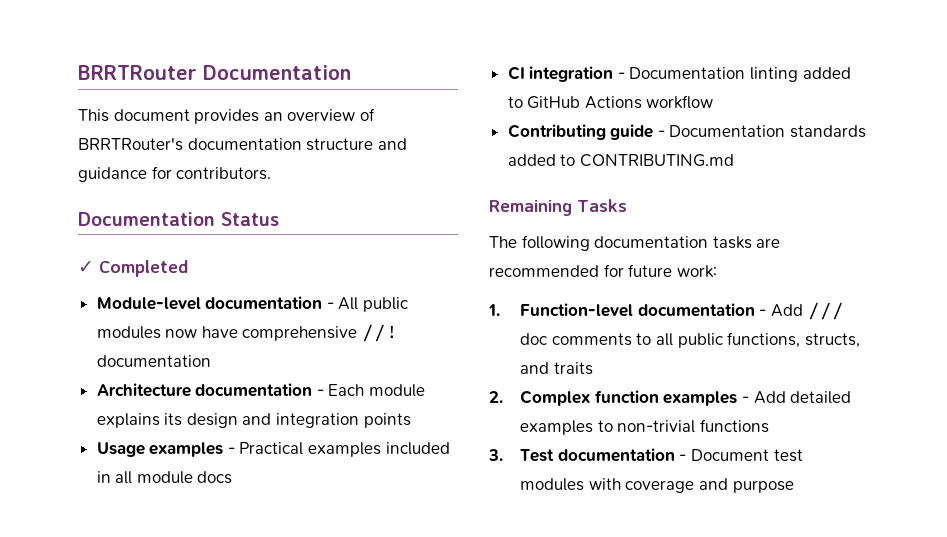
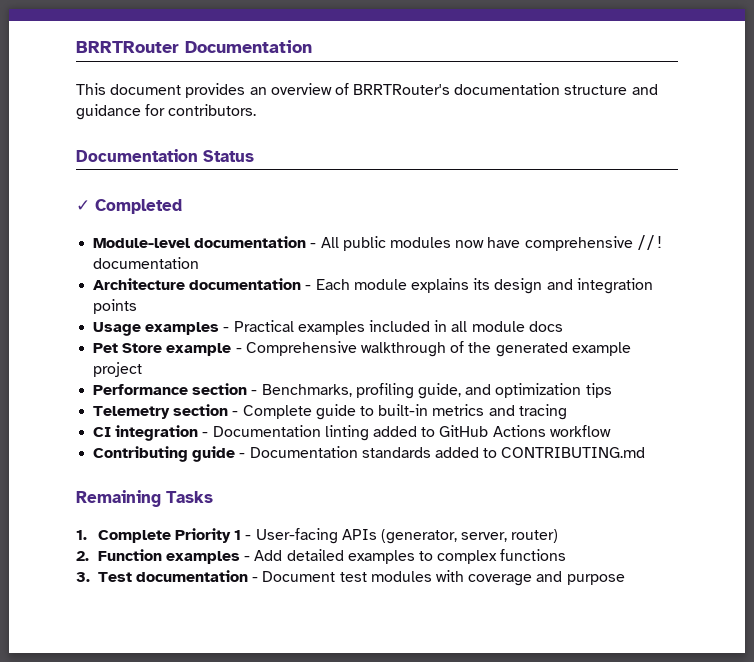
(233, 477) none -> [93,341,631,357] [93,362,143,377] [93,383,612,399] [93,404,567,420] // Pet Store example - Comprehensive walkthrough of the generated example project // Performance section - Benchmarks, profiling guide, and optimization tips // Telemetry section - Complete guide to built-in metrics and tracing
[489,235,781,251] [489,264,717,278] [488,302,844,320] [520,332,860,348] [520,362,593,375] [489,390,659,406] The following documentation tasks are recommended for future work: // 1. Function-level documentation - Add /// doc comments to all public functions, structs, and traits // 2. Complex function -> [76,528,559,544] [76,549,162,561] 1. Complete Priority 1 - User-facing APIs (generator, server, router) // 2. Function
[617,420,696,433] non-trivial -> [437,550,498,564] complex

